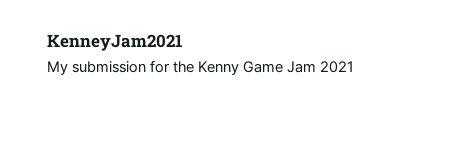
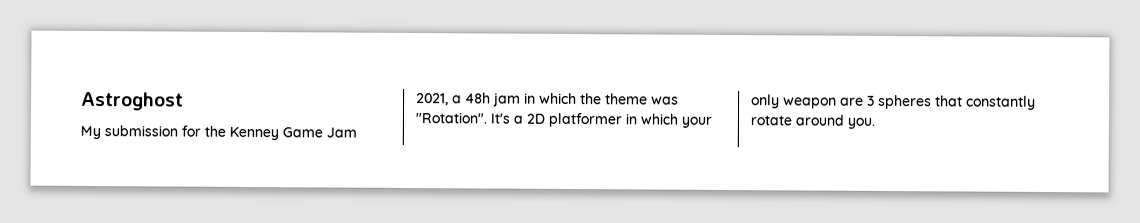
[47,34,183,51] KenneyJam2021 -> [81,91,184,111] Astroghost
[198,61,240,75] Kenny -> [229,126,279,141] Kenney
[320,61,355,73] 2021 -> [416,92,679,107] [415,112,712,128] [751,94,1036,110] [750,114,875,129] 2021, a 48h jam in which the theme was "Rotation". It's a 2D platformer in which your only weapon are 3 spheres that constantly rotate around you.

